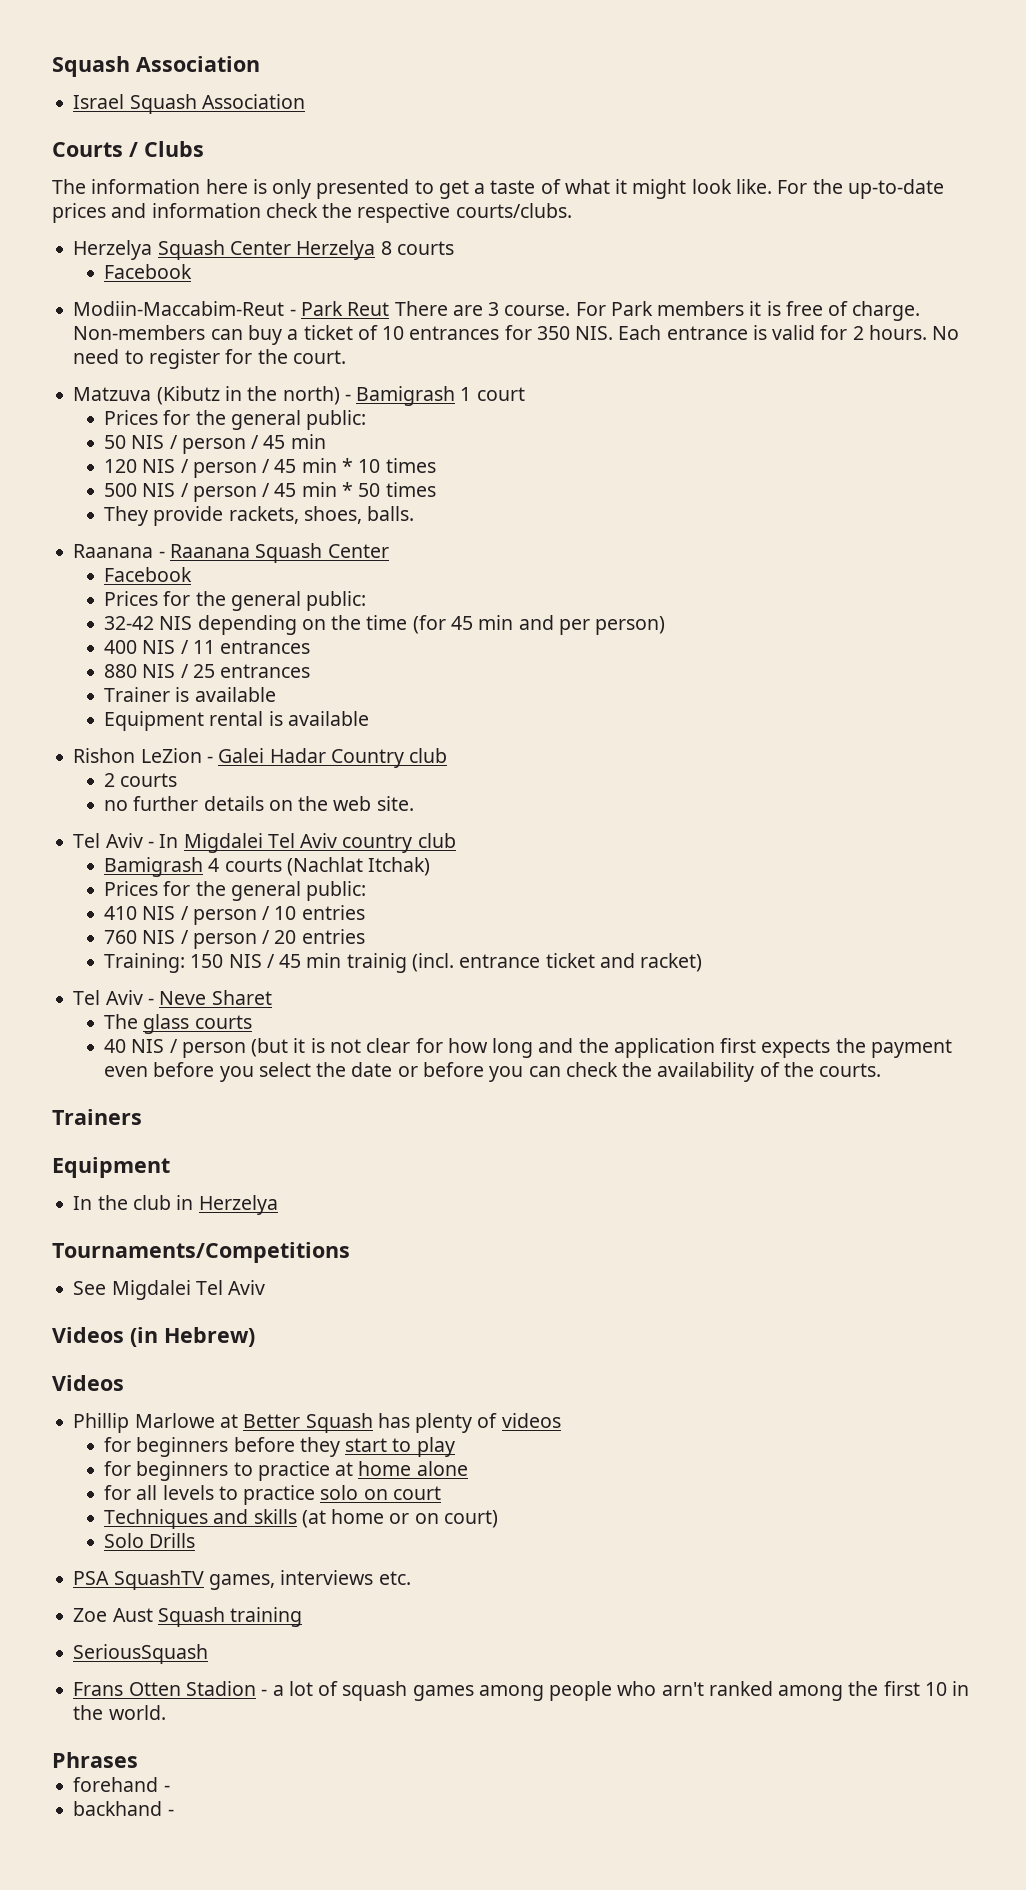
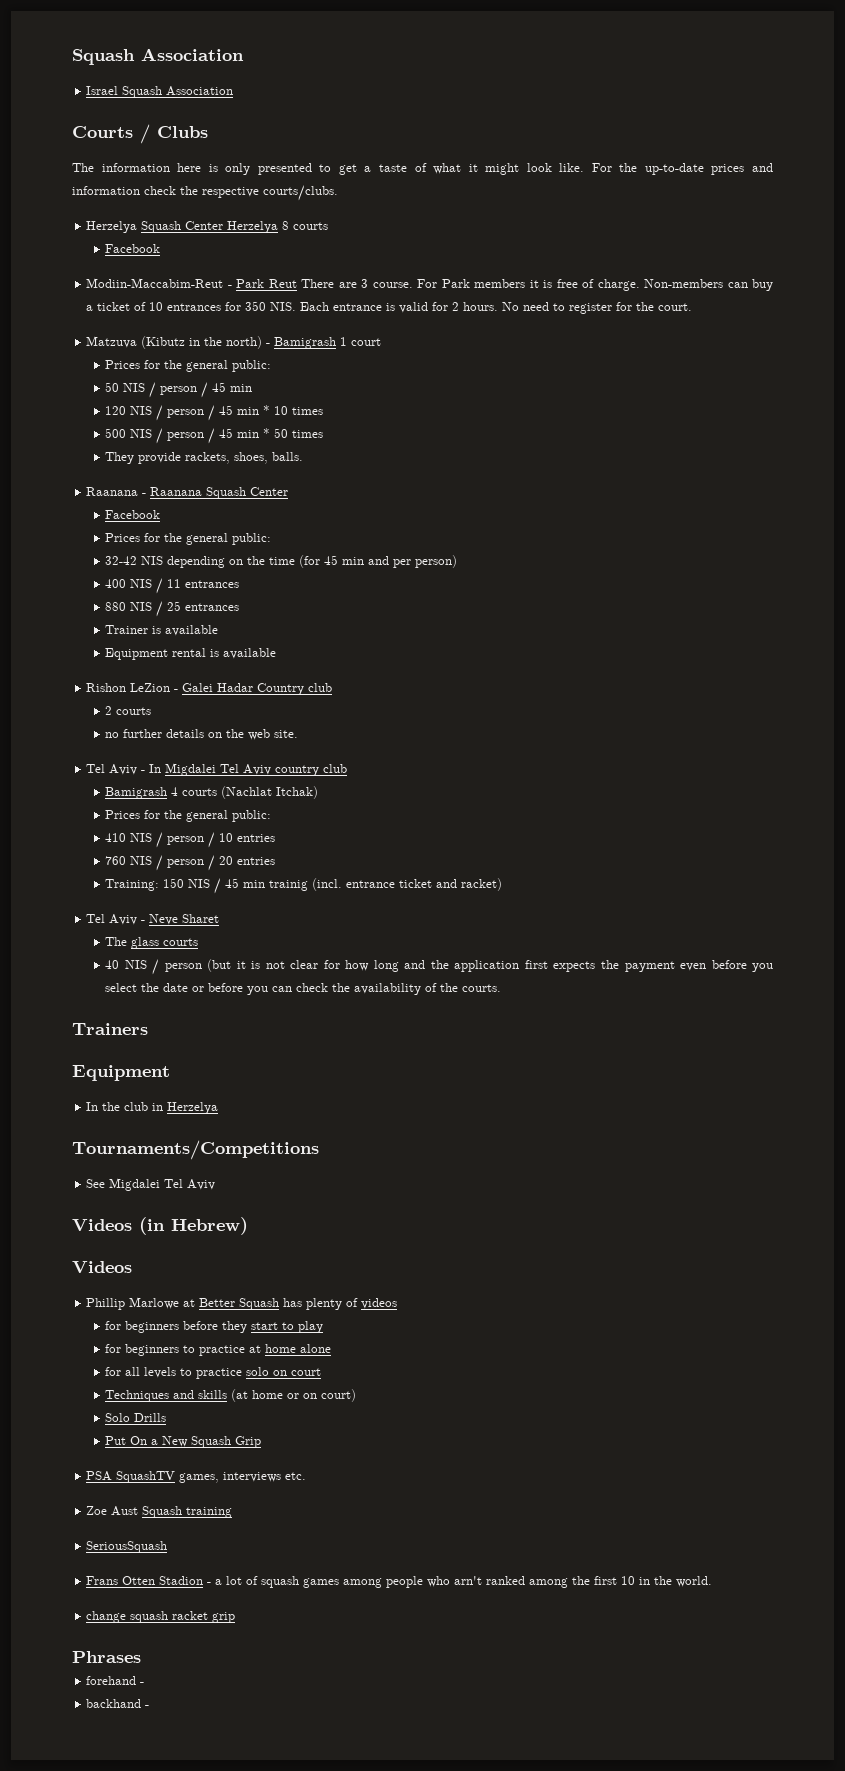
(196, 1540) none -> [105,1436,262,1448] // Put On a New Squash Grip
(166, 1712) none -> [86,1611,236,1623] // change squash racket grip

